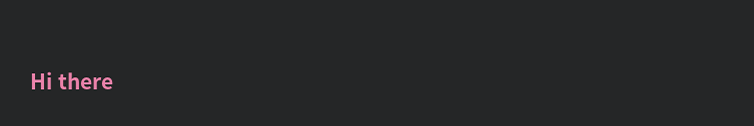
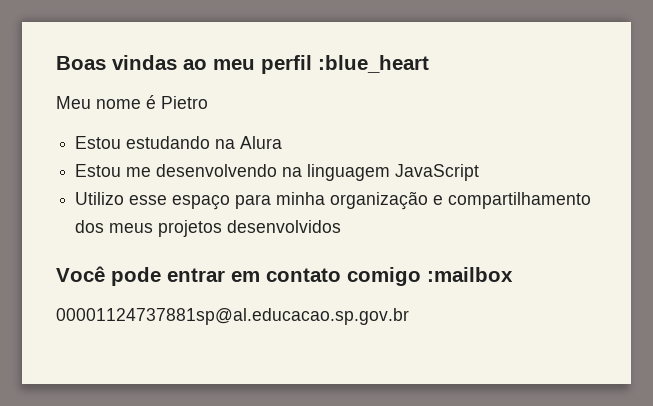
[30,71,114,90] Hi there -> [56,55,429,74] [56,95,208,109] [75,136,283,149] [75,164,480,181] [75,191,592,210] [75,220,342,237] [56,266,513,286] [56,308,409,325] Boas vindas ao meu perfil :blue_heart // Meu nome é Pietro // Estou estudando na Alura // Estou me desenvolvendo na linguagem JavaScript // Utilizo esse espaço para minha organização e compartilhamento dos meus projetos desenvolvidos // Você pode entrar em contato comigo :mailbox // 00001124737881sp@al.educacao.sp.gov.br

